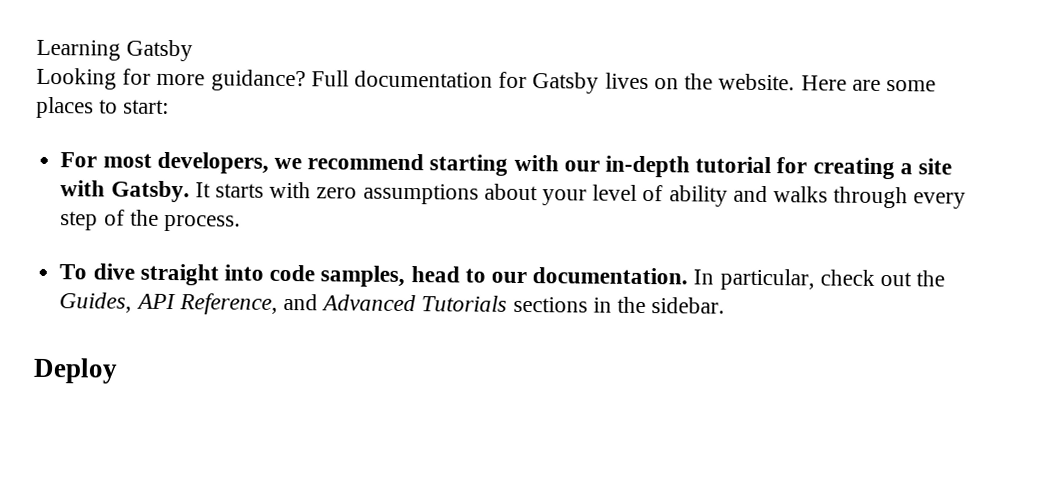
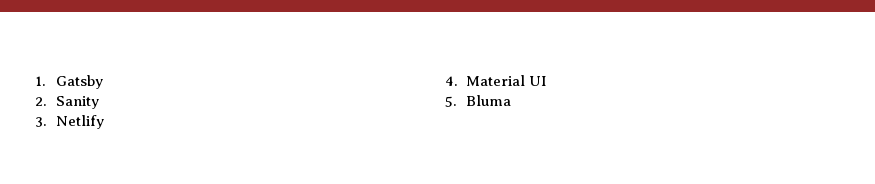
[36,39,121,61] Learning -> [35,76,46,86] 1.
[36,67,936,94] [36,96,170,119] [60,151,953,180] [60,180,967,209] [60,209,241,232] [59,263,946,291] [59,292,726,315] [33,357,118,384] Looking for more guidance? Full documentation for Gatsby lives on the website. Here are some places to start: // For most developers, we recommend starting with our in-depth tutorial for creating a site with Gatsby. It starts with zero assumptions about your level of ability and walks through every step of the process. // To dive straight into code samples, head to our documentation. In particular, check out the Guides, API Reference, and Advanced Tutorials sections in the sidebar. // Deploy -> [35,96,99,109] [35,115,104,129] [445,75,547,86] [445,95,511,107] 2. Sanity // 3. Netlify // 4. Material UI // 5. Bluma

